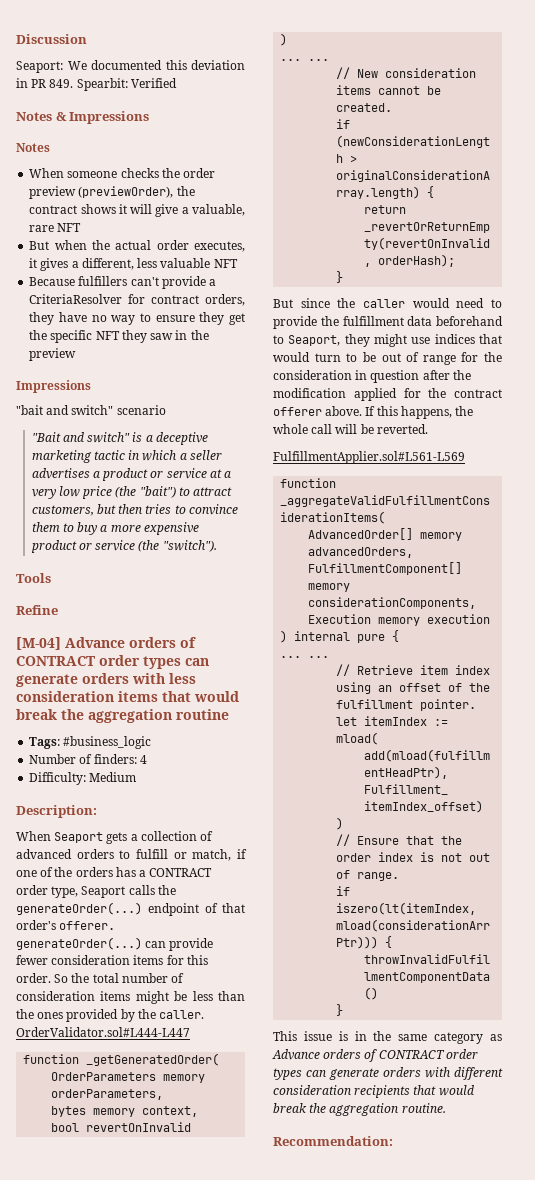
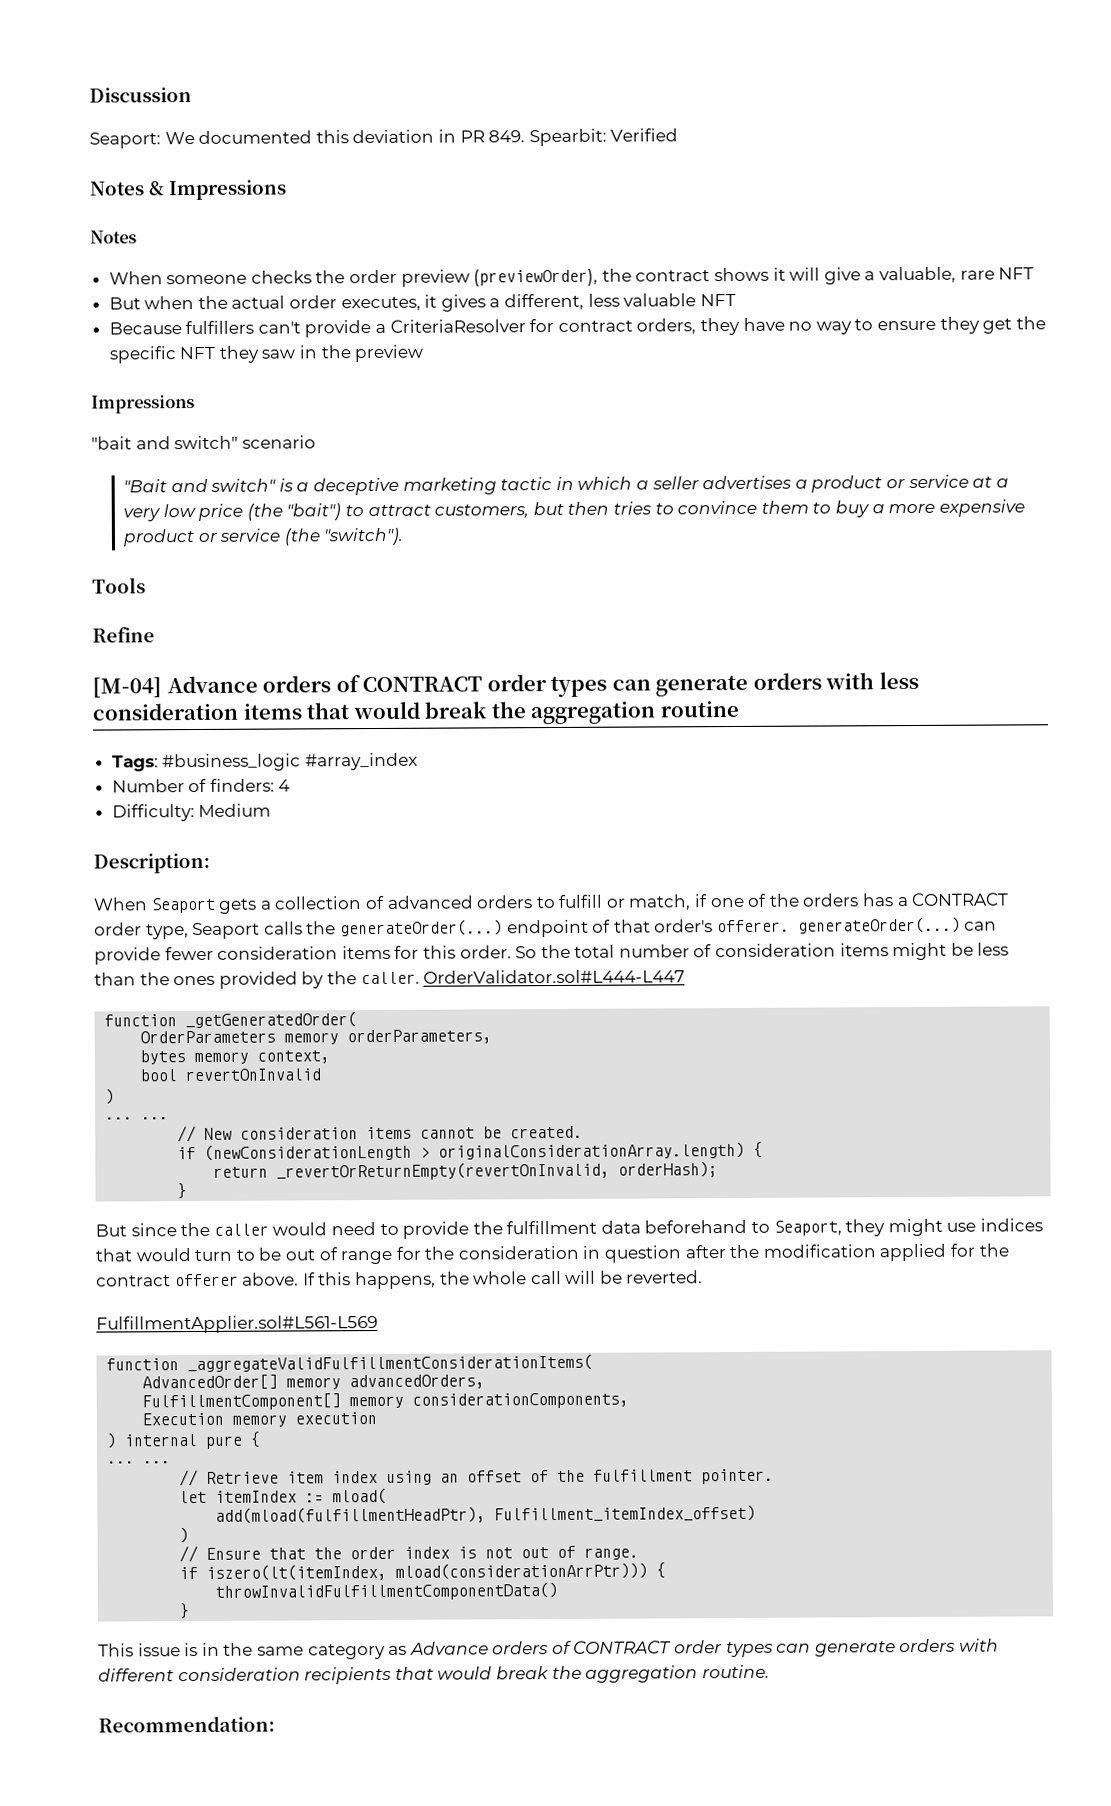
(152, 742) none -> [304,752,418,771] #array_index

